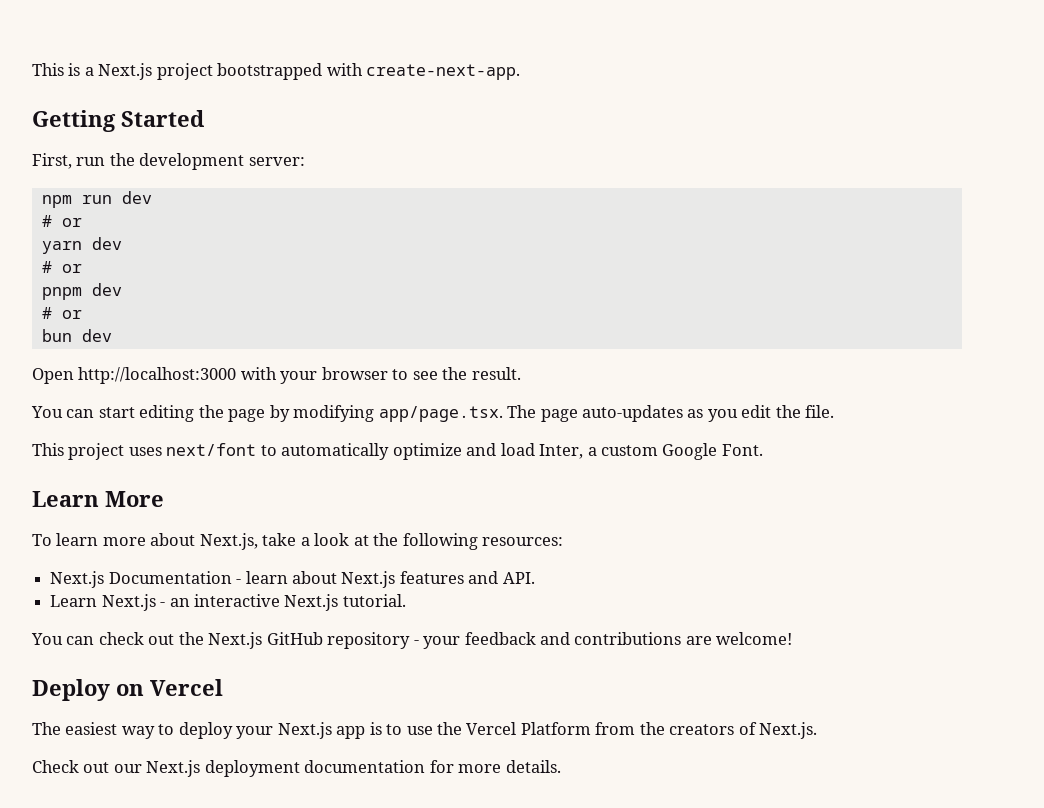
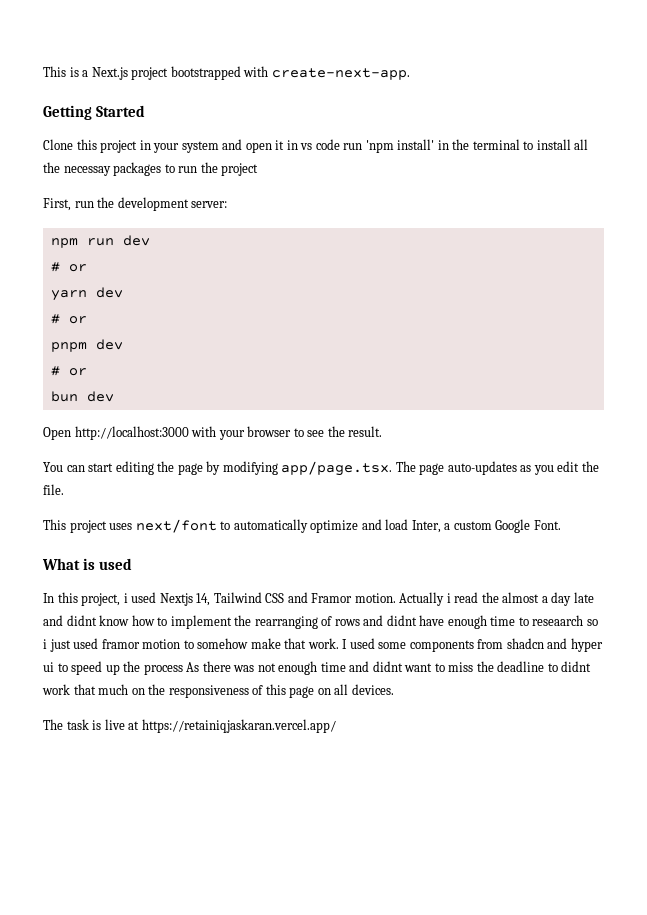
(204, 118) none -> [43,139,589,153] [43,162,259,176] // Clone this project in your system and open it in vs code run 'npm install' in the terminal to install all the necessay packages to run the project
[32,491,164,507] [32,533,564,550] [50,571,535,588] [50,594,406,611] [31,632,793,649] [32,679,223,701] [32,722,818,739] [32,760,561,777] Learn More // To learn more about Next.js, take a look at the following resources: // Next.js Documentation - learn about Next.js features and API. // Learn Next.js - an interactive Next.js tutorial. // You can check out the Next.js GitHub repository - your feedback and contributions are welcome! // Deploy on Vercel // The easiest way to deploy your Next.js app is to use the Vercel Platform from the creators of Next.js. // Check out our Next.js deployment documentation for more details. -> [42,558,133,570] [43,592,594,606] [43,615,598,629] [43,638,603,652] [43,661,592,675] [42,684,394,698] [43,719,336,733] What is used // In this project, i used Nextjs 14, Tailwind CSS and Framor motion. Actually i read the almost a day late and didnt know how to implement the rearranging of rows and didnt have enough time to reseaarch so i just used framor motion to somehow make that work. I used some components from shadcn and hyper ui to speed up the process As there was not enough time and didnt want to miss the deadline to didnt work that much on the responsiveness of this page on all devices. // The task is live at https://retainiqjaskaran.vercel.app/

